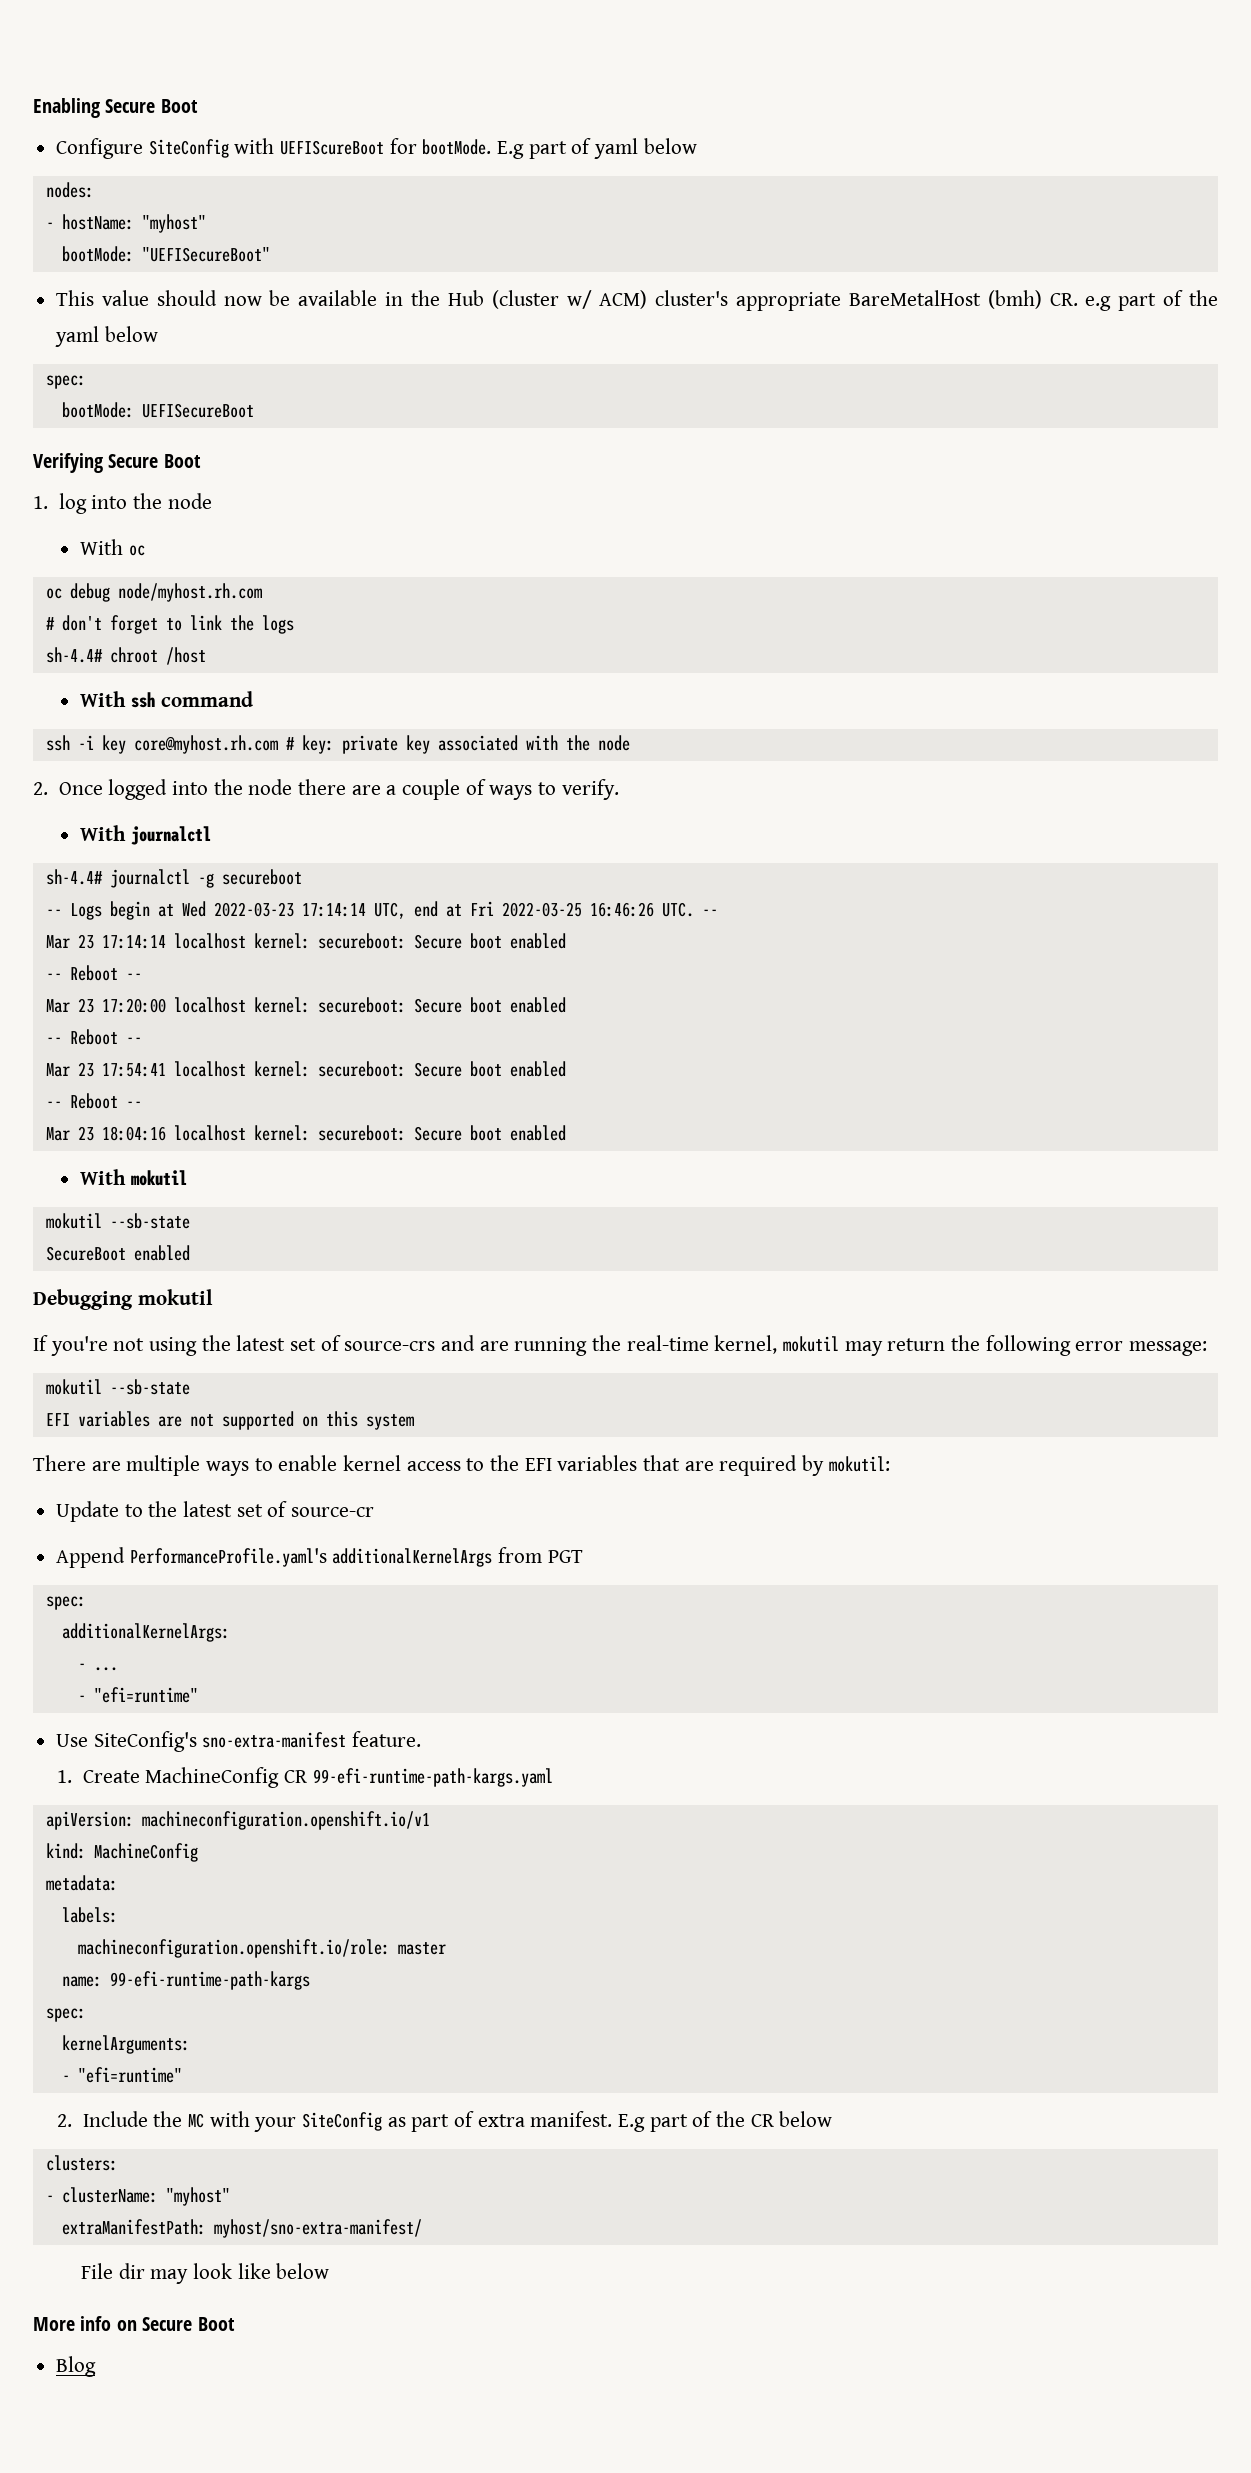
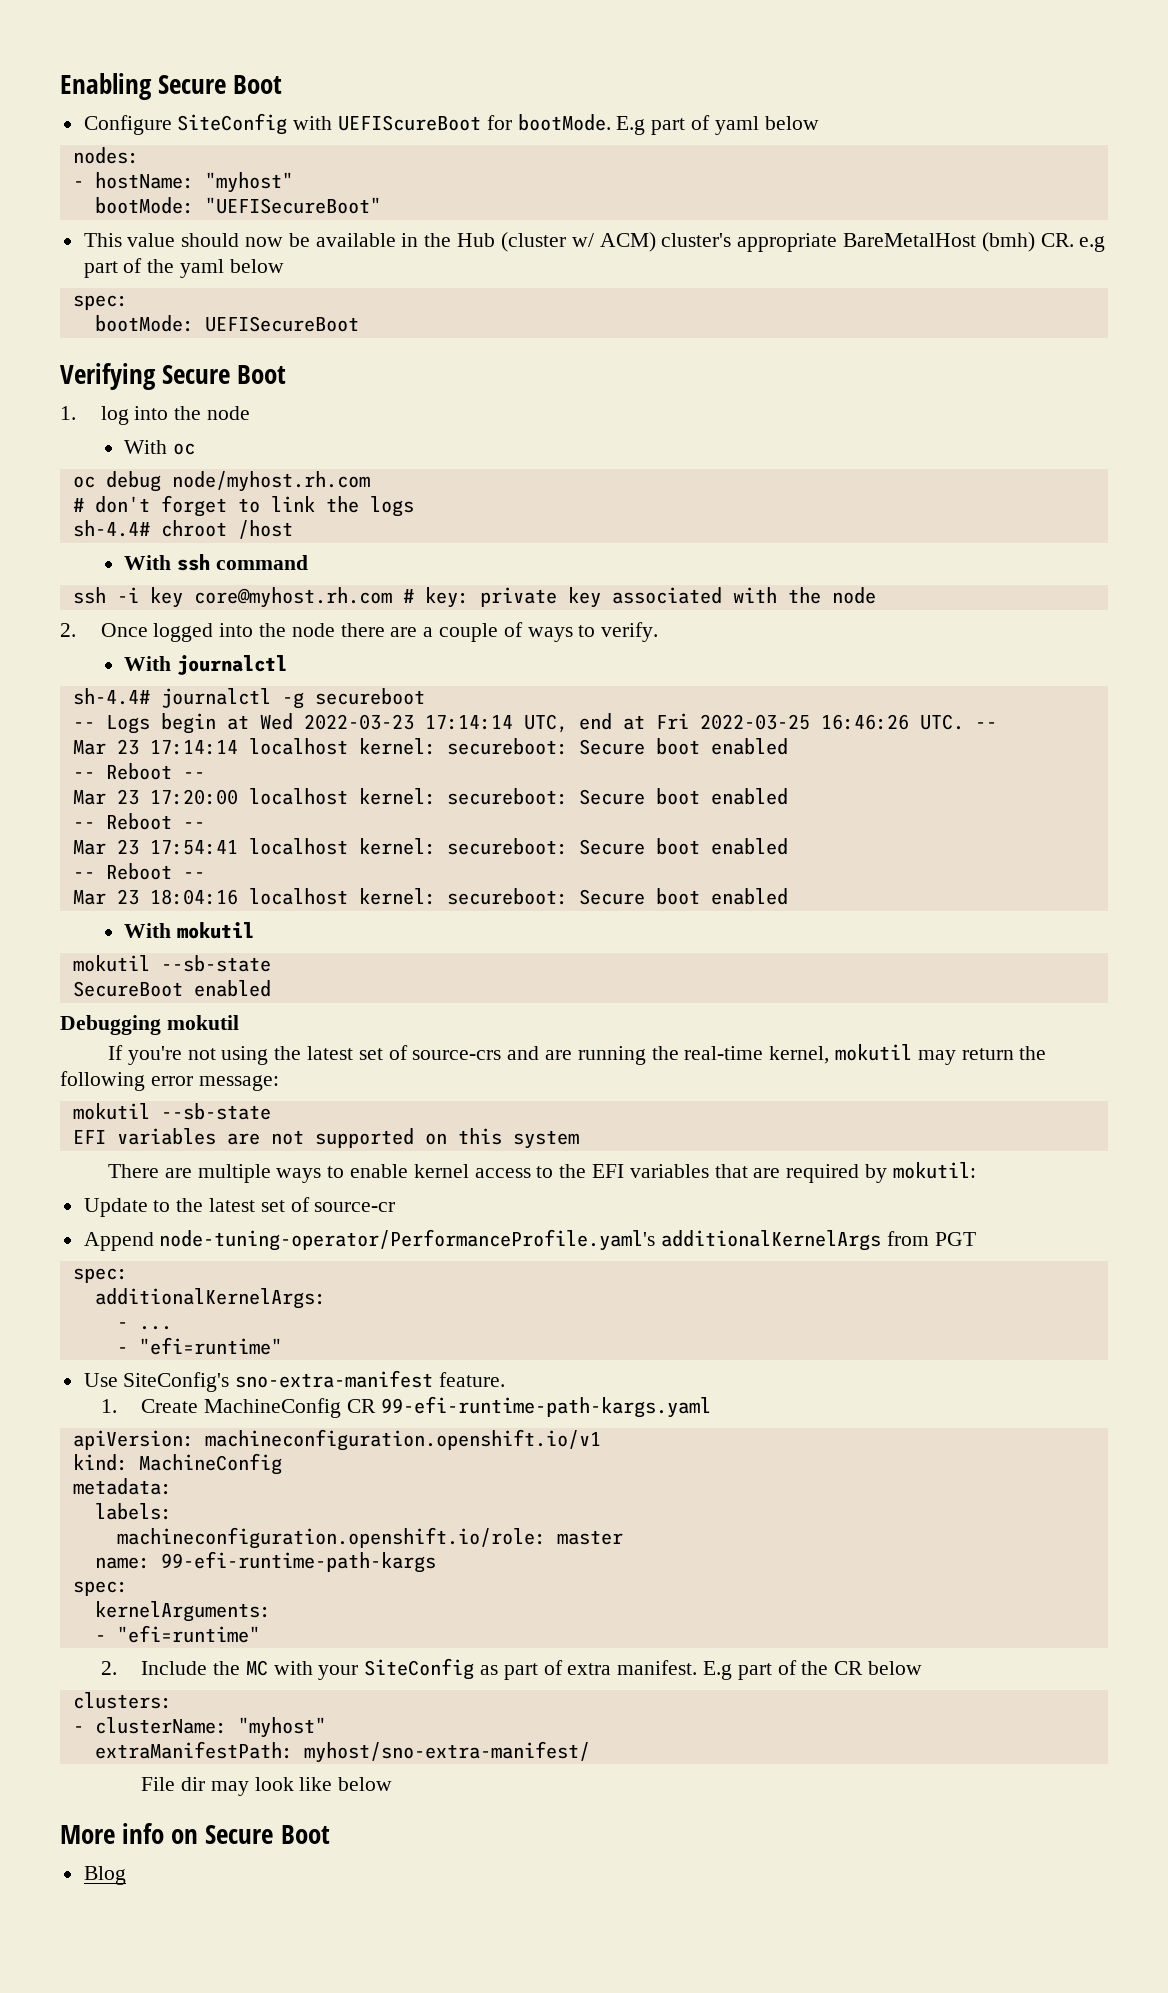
[129,1548,327,1567] PerformanceProfile.yaml's -> [159,1229,656,1251] node-tuning-operator/PerformanceProfile.yaml's

